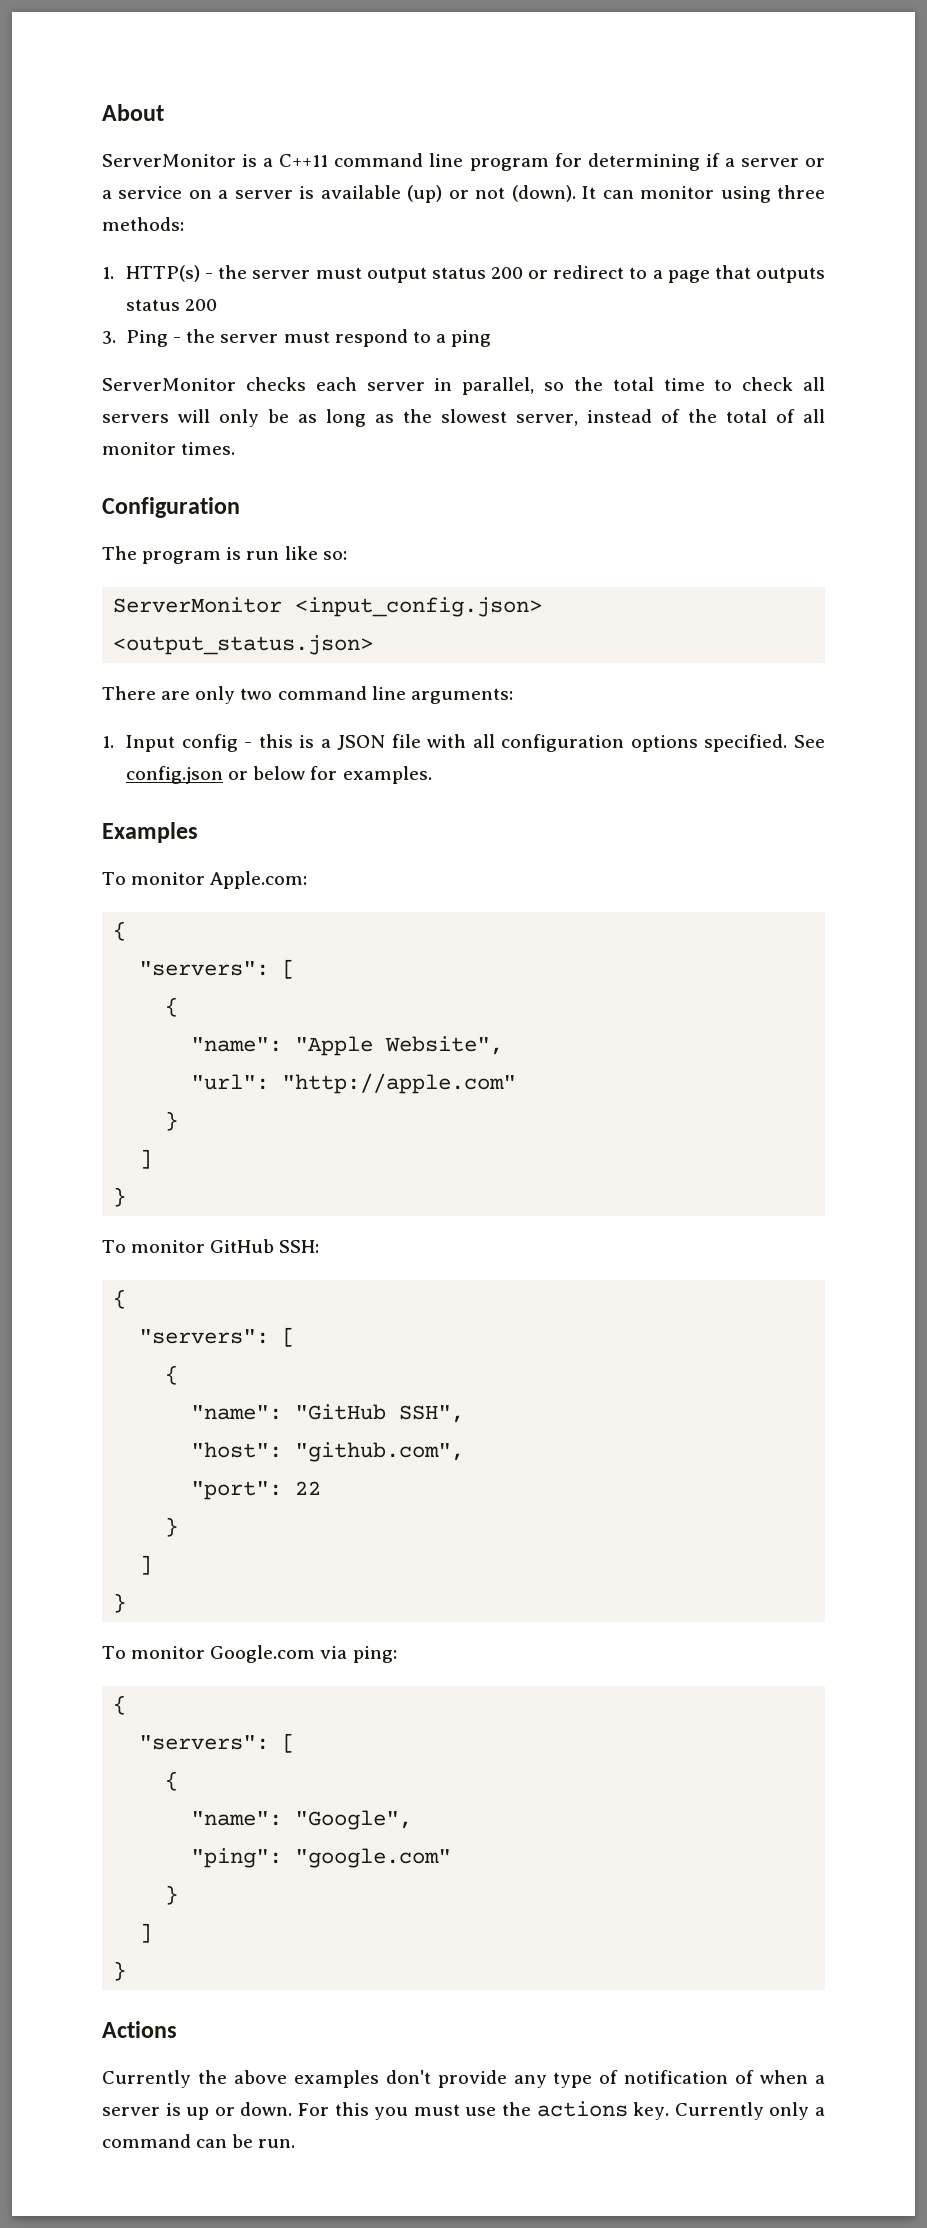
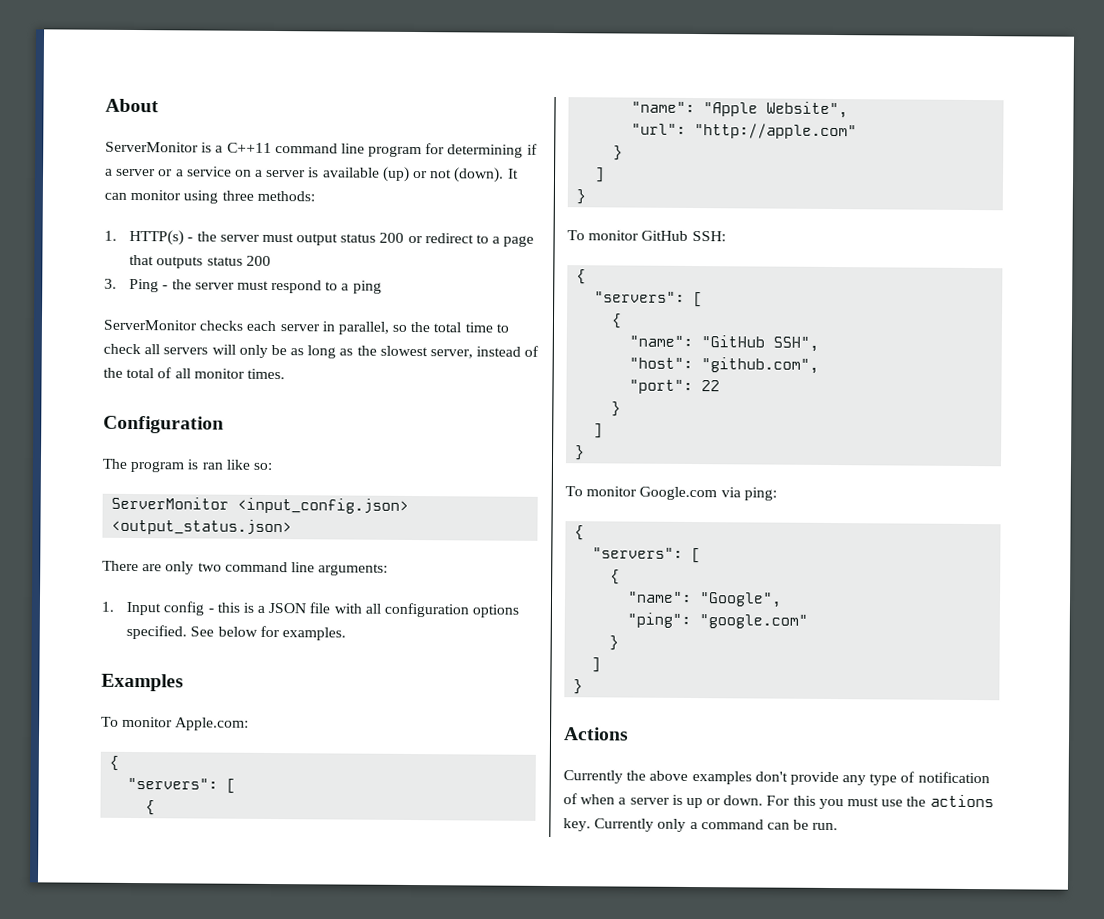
[246,551,280,560] run -> [201,462,223,470] ran
[125,766,249,784] config.json or -> (215, 631) none

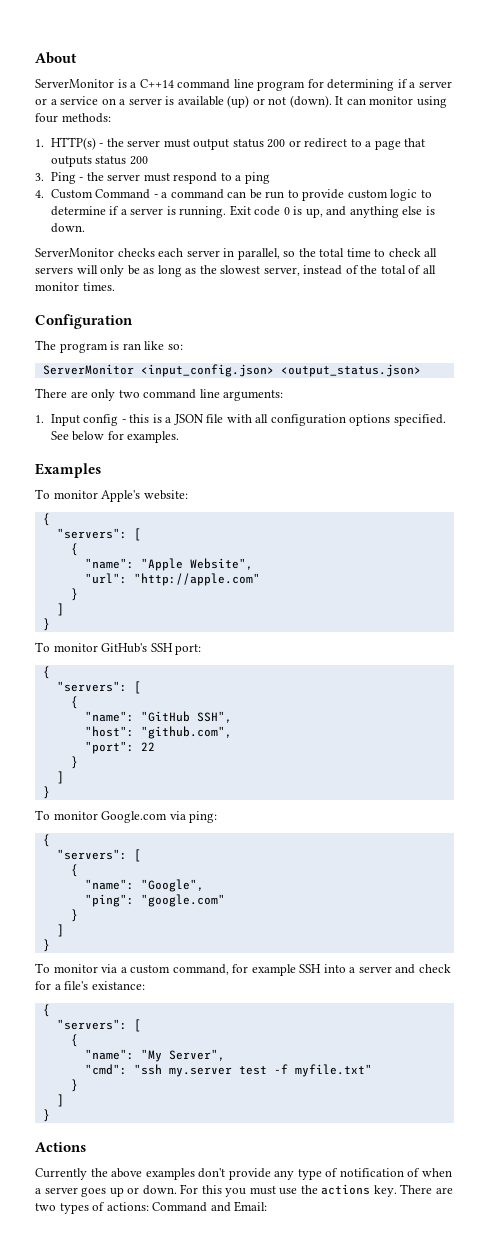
[226,142,272,153] C++11 -> [139,79,174,88] C++14
[221,190,254,201] three -> [35,113,58,123] four
(382, 287) none -> [35,189,432,201] [50,205,435,218] [50,223,85,233] // 4. Custom Command - a command can be run to provide custom logic to determine if a server is running. Exit code 0 is up, and anything else is down.
[175,717,250,731] Apple.com: -> [101,490,188,502] Apple's website:
[641,230,726,242] GitHub SSH: -> [101,643,202,655] GitHub's SSH port:
(584, 687) none -> [35,963,451,976] [35,981,145,990] [42,1004,50,1017] [56,1019,141,1032] [70,1034,78,1047] [84,1049,225,1062] [84,1064,372,1077] [70,1079,78,1092] [56,1094,64,1107] [42,1109,50,1122] // To monitor via a custom command, for example SSH into a server and check for a file's existance: // { // "servers": [ // { // "name": "My Server", // "cmd": "ssh my.server test -f myfile.txt" // } // ] // }
[671,794,683,805] is -> [81,1187,107,1197] goes
[594,818,839,832] Currently only a command can be run. -> [400,1184,453,1194] [35,1201,268,1214] There are two types of actions: Command and Email:

